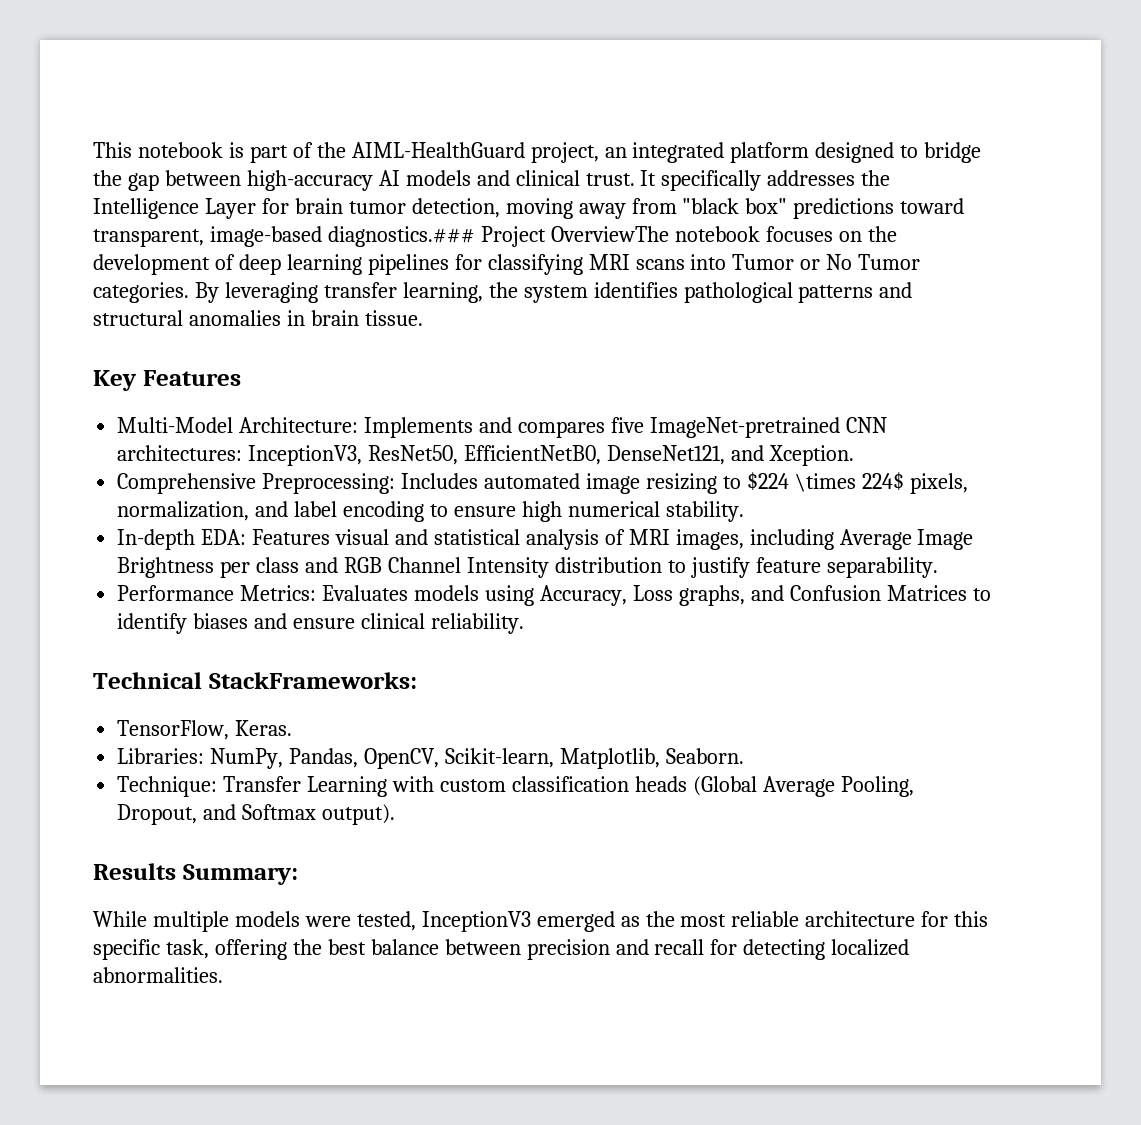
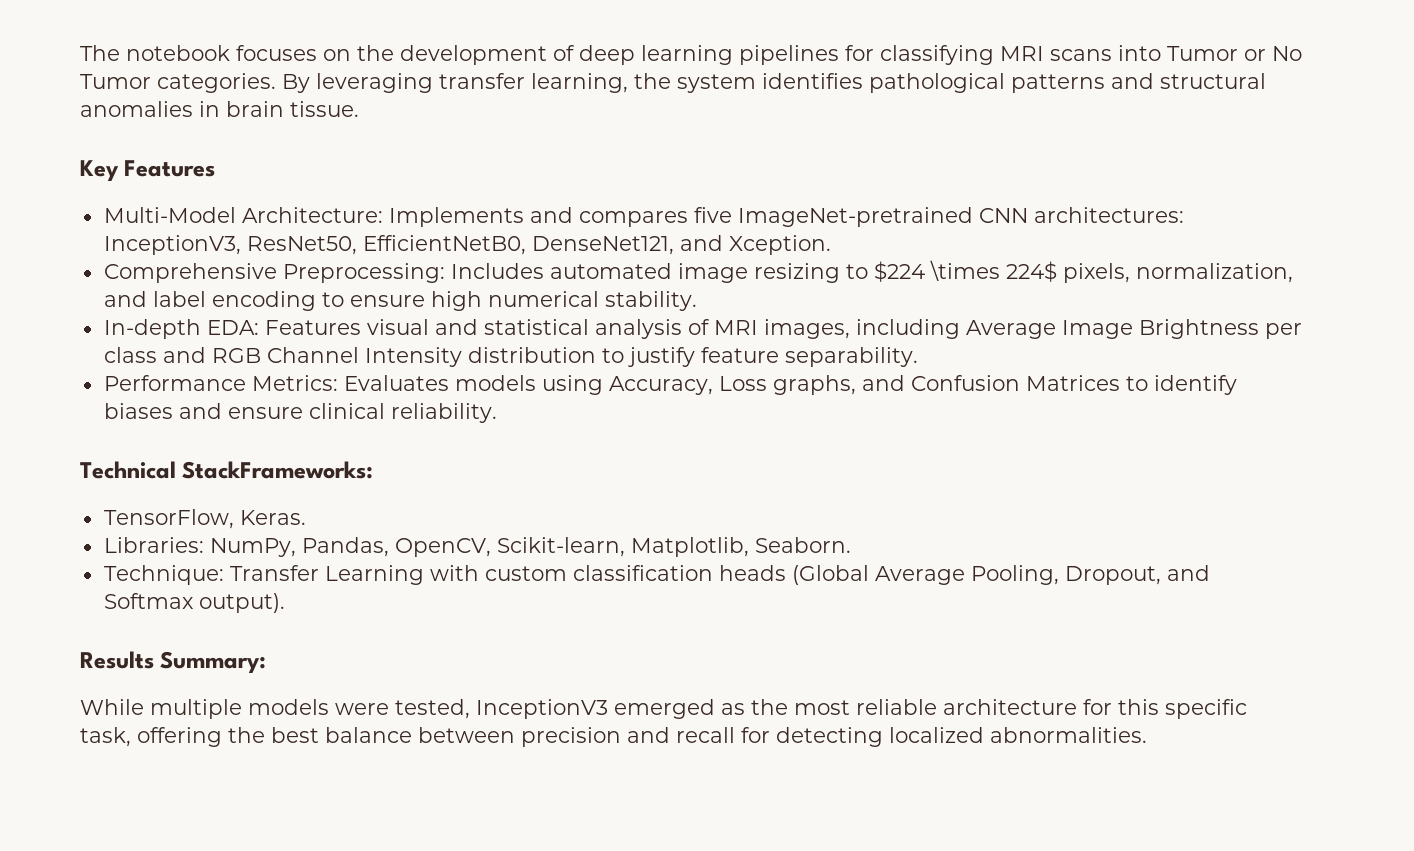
[93,142,982,163] [93,170,891,191] [93,198,965,219] [93,226,669,247] This notebook is part of the AIML-HealthGuard project, an integrated platform designed to bridge the gap between high-accuracy AI models and clinical trust. It specifically addresses the Intelligence Layer for brain tumor detection, moving away from "black box" predictions toward transparent, image-based diagnostics.### Project OverviewThe -> [80,45,120,61] The

